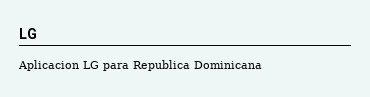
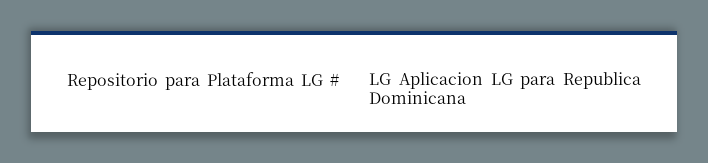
[19,28,37,39] LG // -> [67,72,391,90] Repositorio para Plataforma LG # LG

